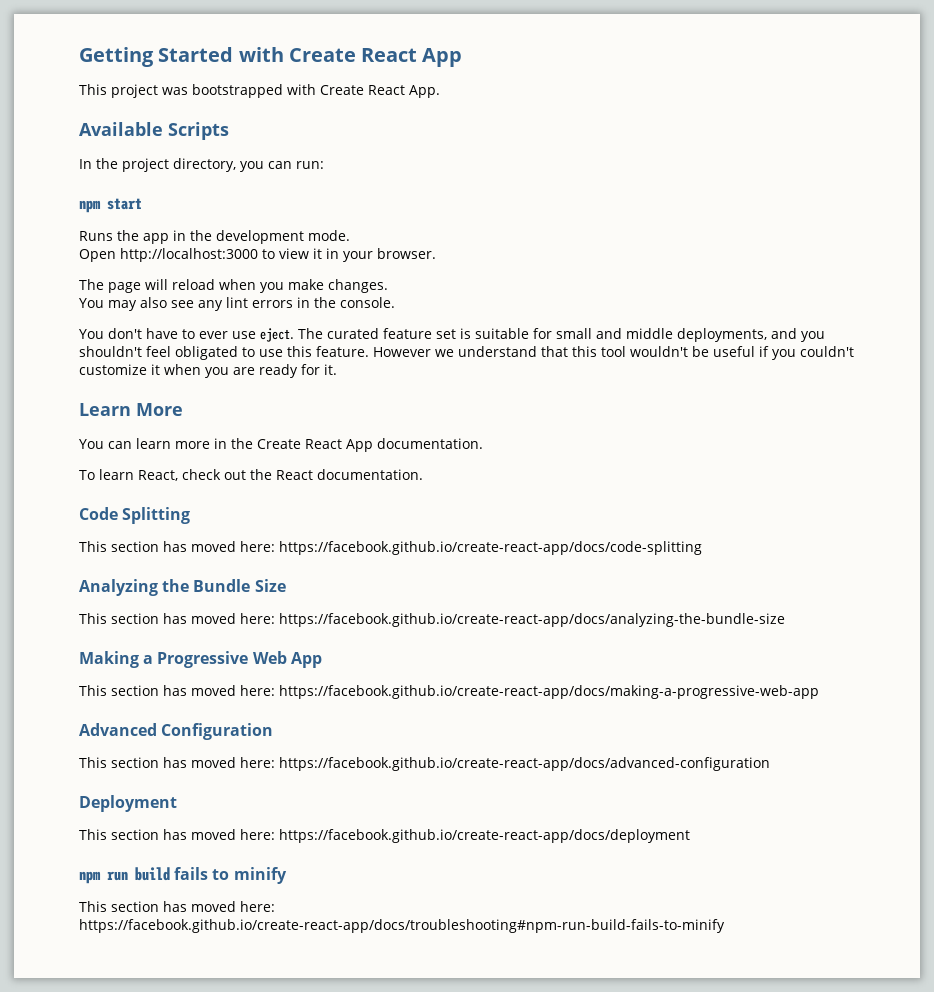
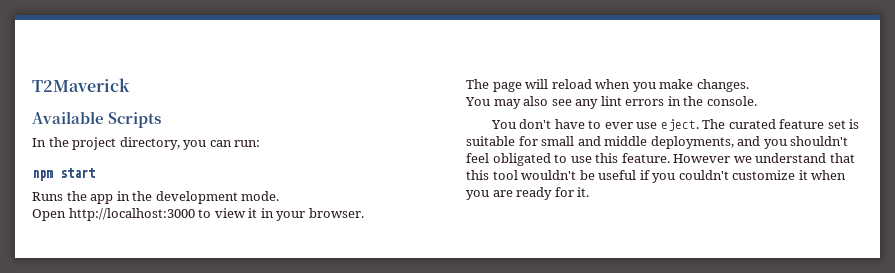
[79,47,463,67] [79,84,440,98] Getting Started with Create React App // This project was bootstrapped with Create React App. -> [32,78,130,92] T2Maverick
[79,403,183,416] [79,438,483,452] [79,469,423,481] [79,507,191,524] [79,541,702,555] [79,579,286,596] [79,613,785,627] [79,651,322,668] [79,685,819,699] [79,723,274,740] [79,757,770,771] [79,795,177,812] [79,829,690,843] [79,867,287,884] [79,901,275,912] [79,919,725,933] // Learn More // You can learn more in the Create React App documentation. // To learn React, check out the React documentation. // Code Splitting // This section has moved here: https://facebook.github.io/create-react-app/docs/code-splitting // Analyzing the Bundle Size // This section has moved here: https://facebook.github.io/create-react-app/docs/analyzing-the-bundle-size // Making a Progressive Web App // This section has moved here: https://facebook.github.io/create-react-app/docs/making-a-progressive-web-app // Advanced Configuration // This section has moved here: https://facebook.github.io/create-react-app/docs/advanced-configuration // Deployment // This section has moved here: https://facebook.github.io/create-react-app/docs/deployment // npm run build fails to minify // This section has moved here: https://facebook.github.io/create-react-app/docs/troubleshooting#npm-run-build-fails-to-minify -> (590, 192) none

